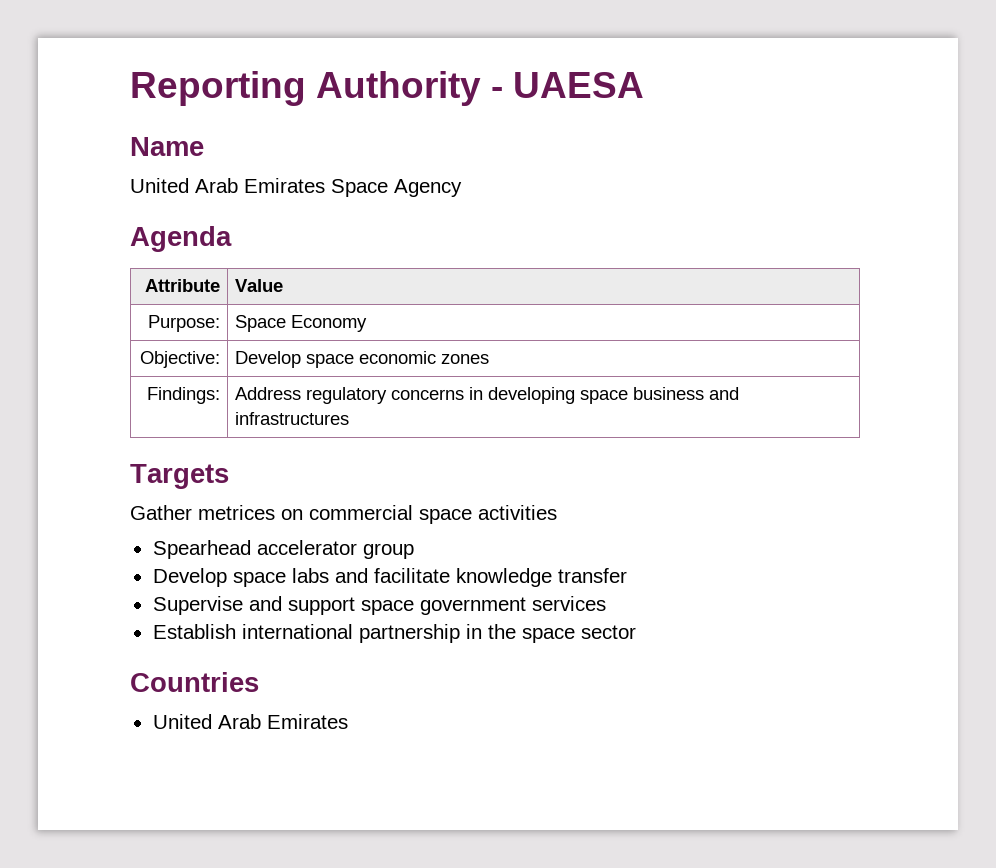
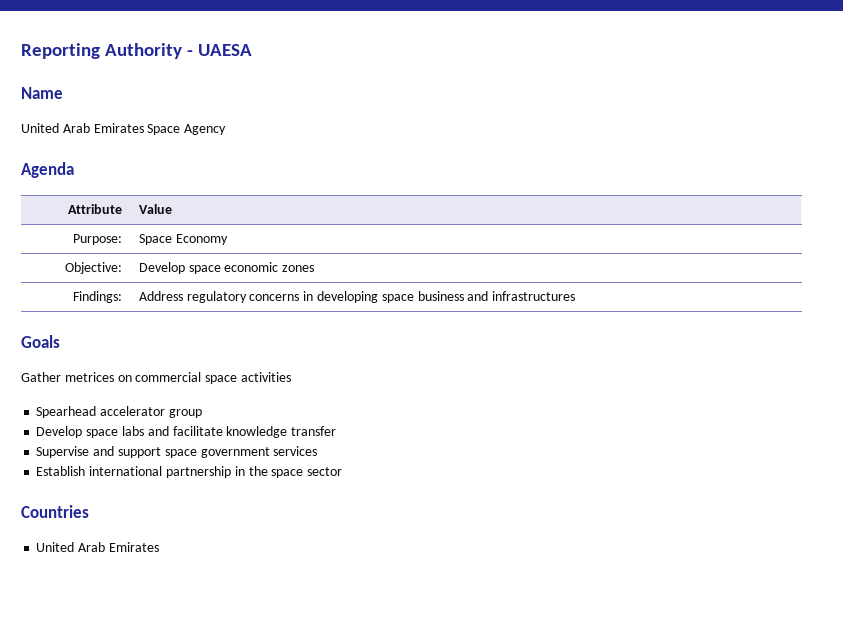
[130,464,229,489] Targets -> [21,335,60,348] Goals

